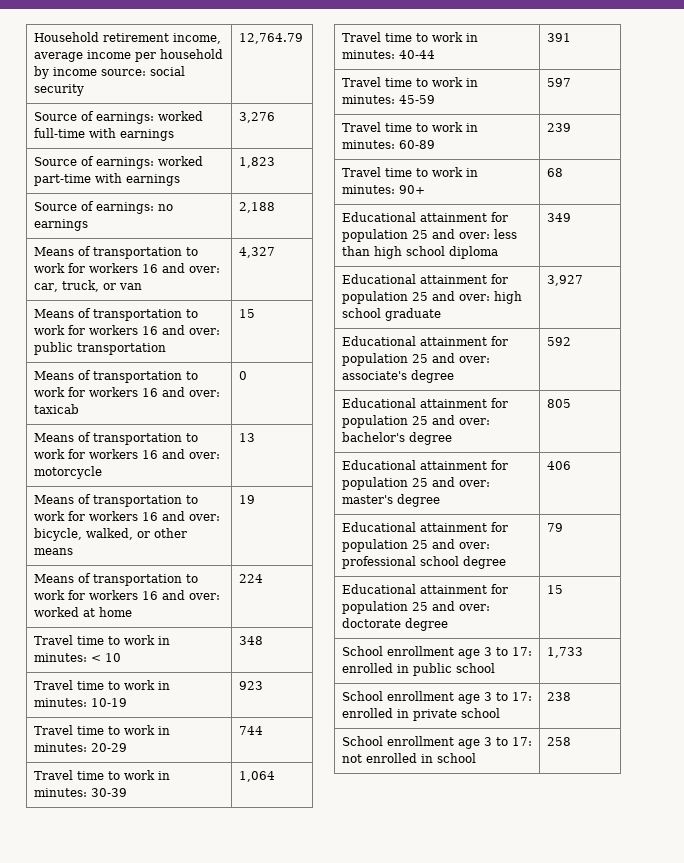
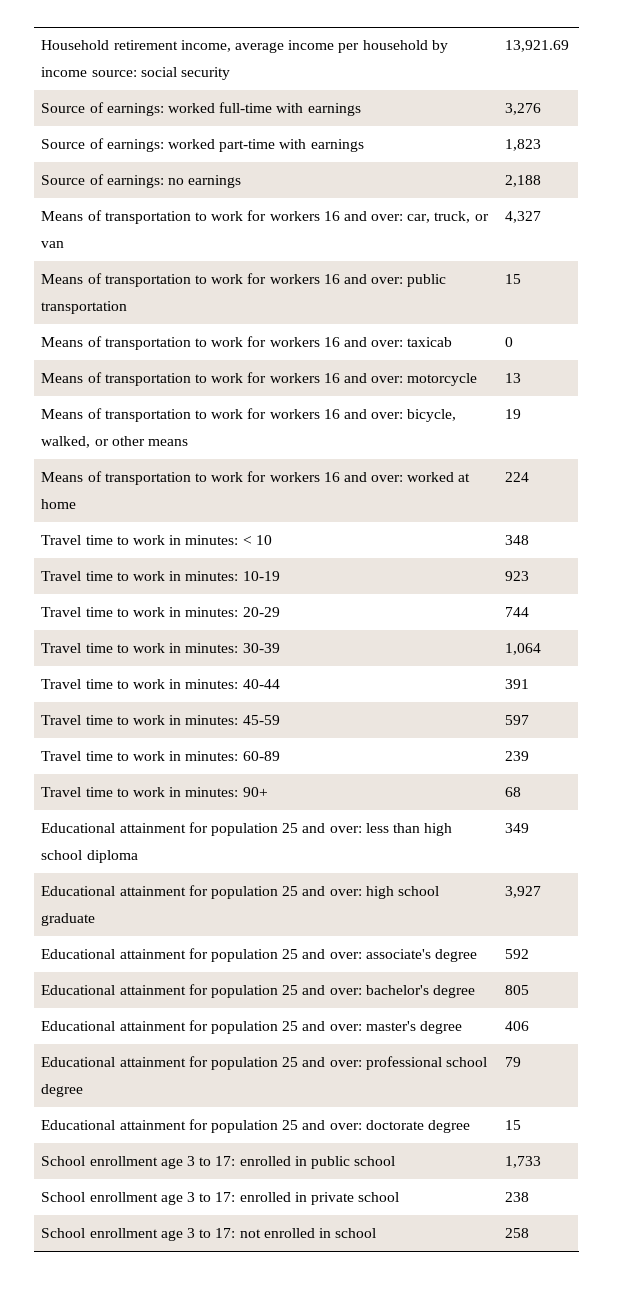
[238,33,303,44] 12,764.79 -> [505,40,570,52] 13,921.69

